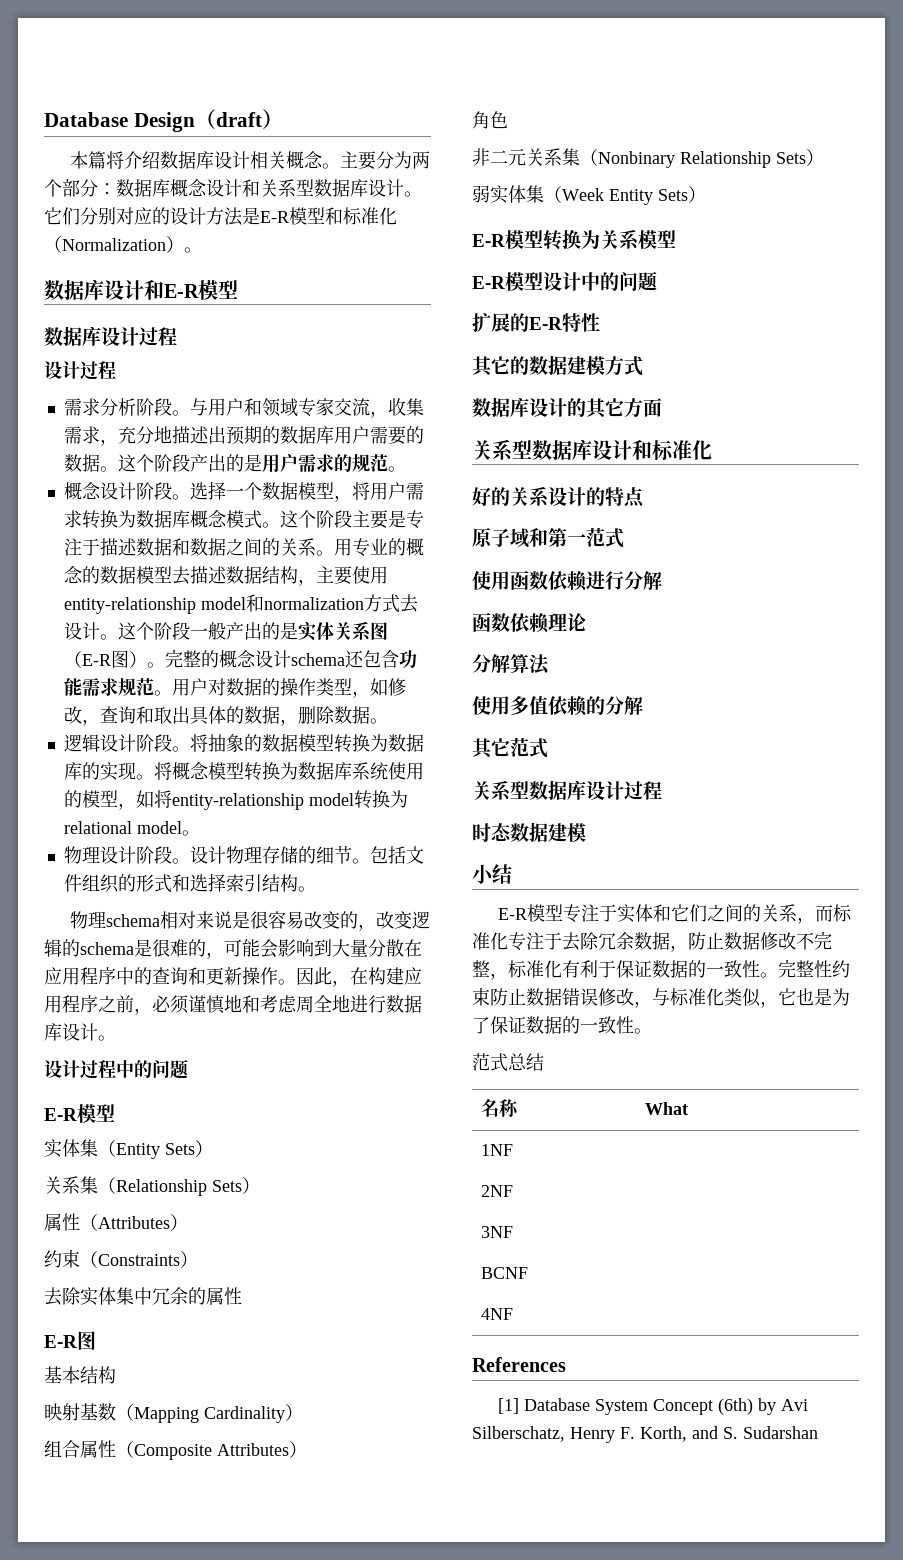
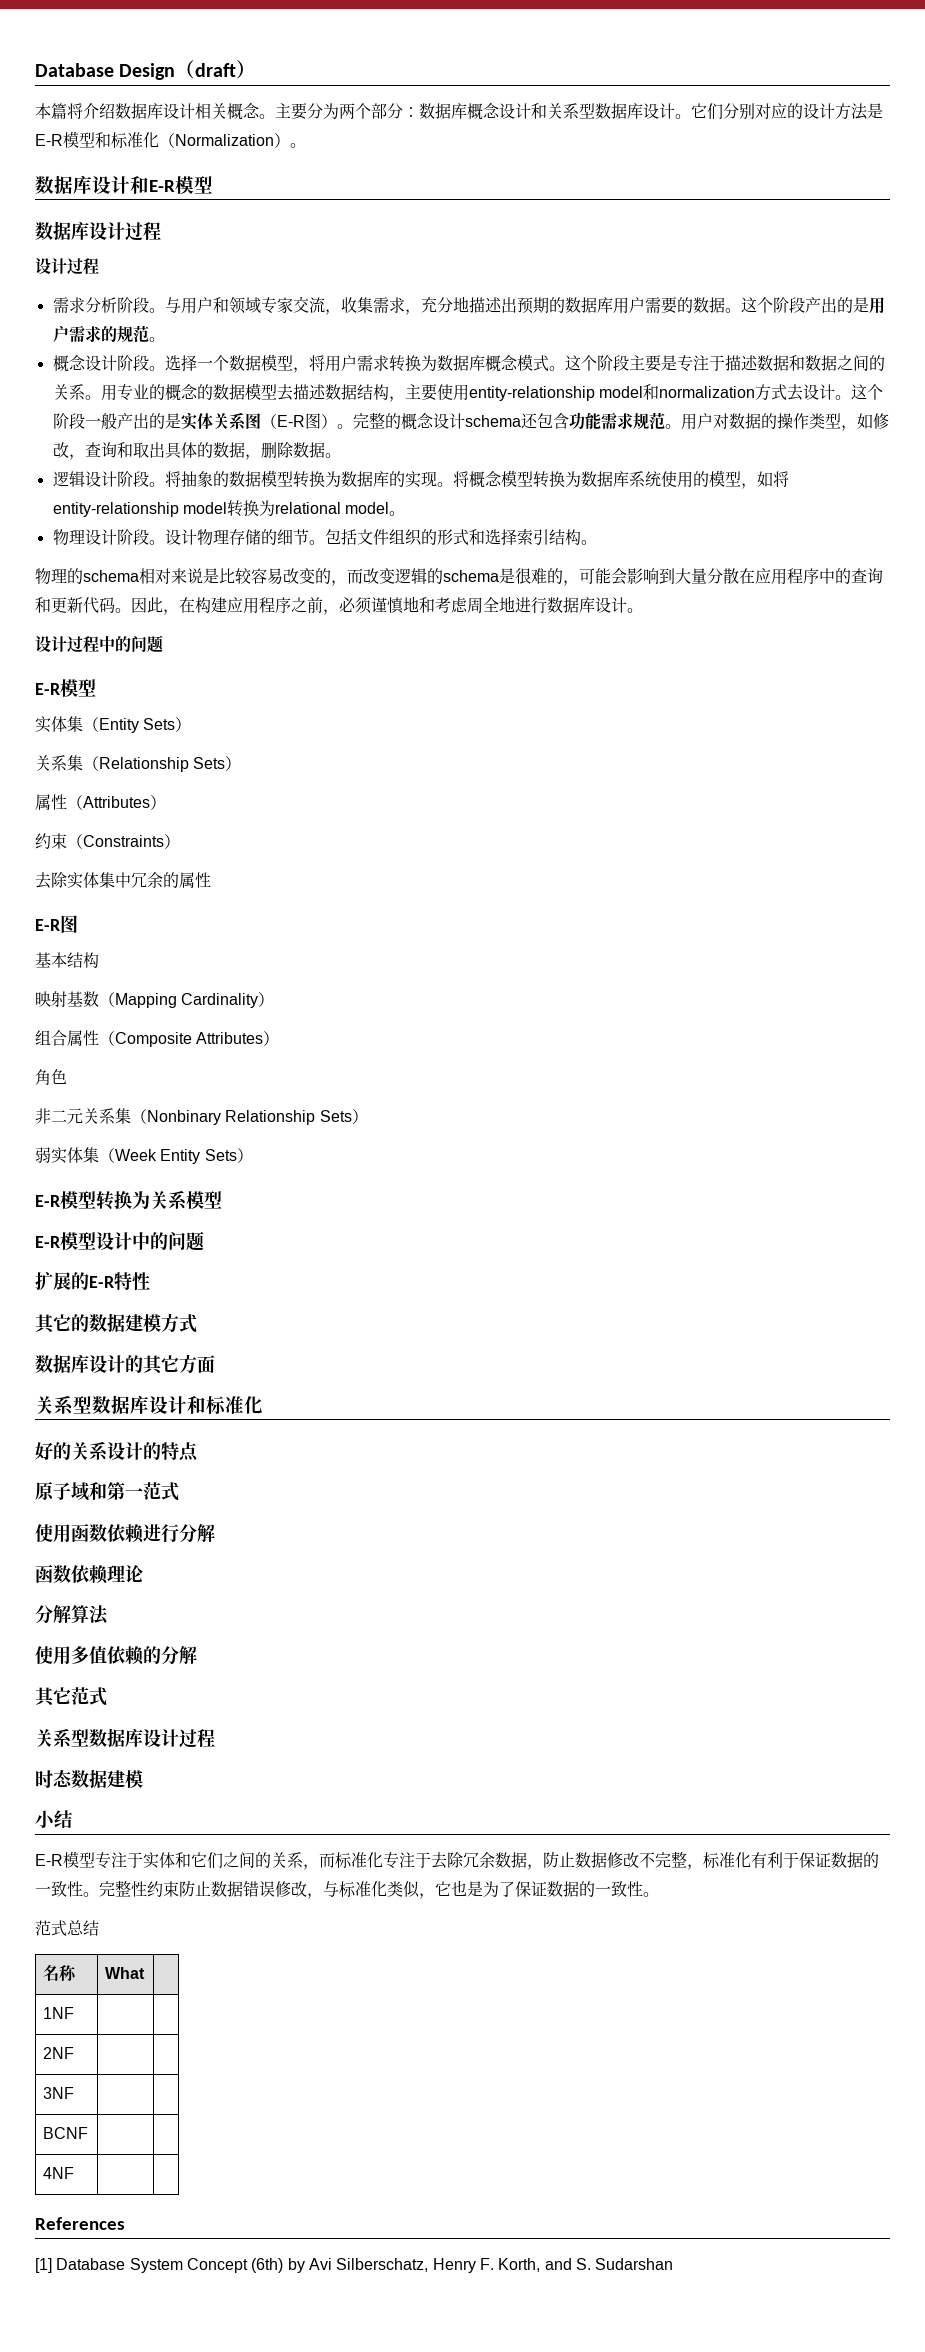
(107, 919) none -> [67,568,83,584] 的
[250,911,269,929] 很 -> [219,568,252,584] 比较
(377, 927) none -> [347,568,363,584] 而
[242,967,278,985] 操作 -> [83,597,115,614] 代码

